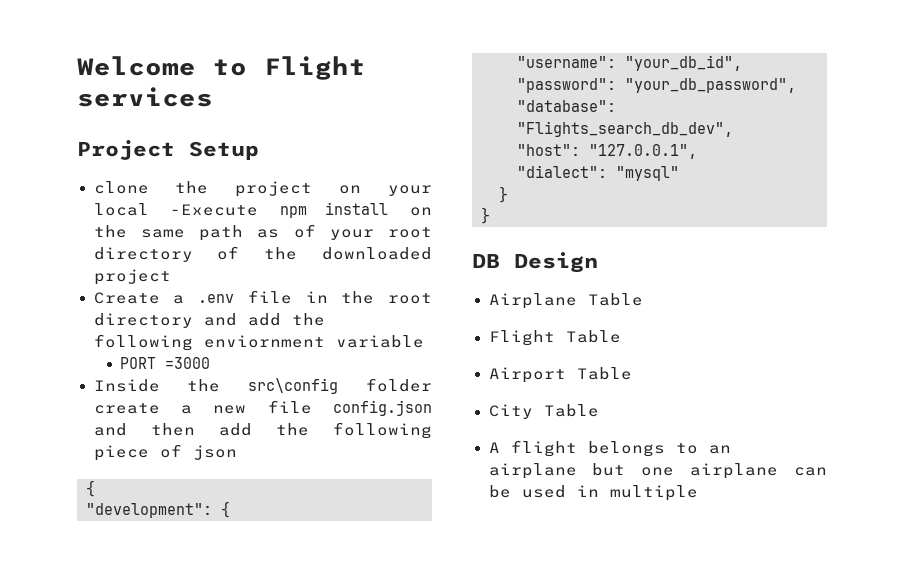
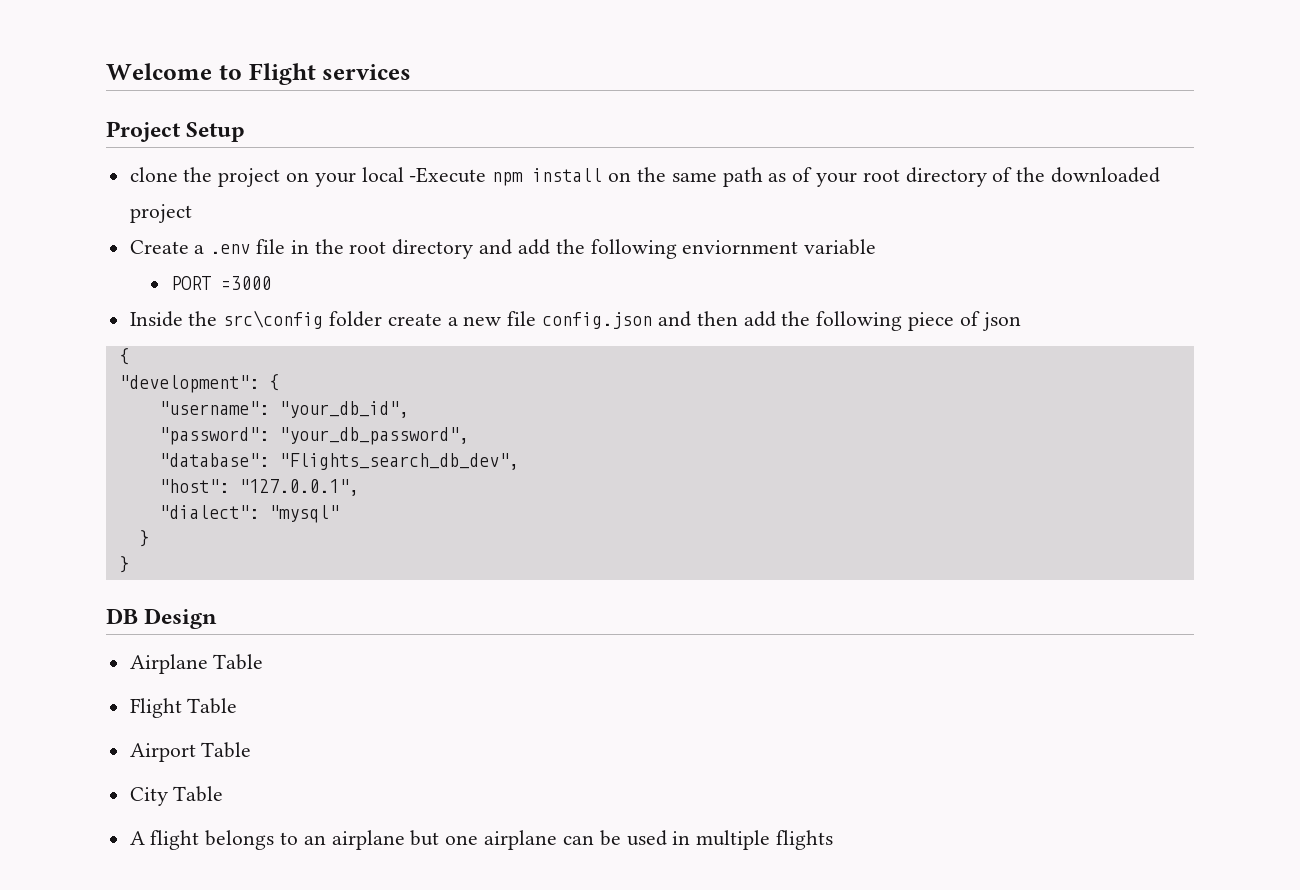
(698, 493) none -> [775,830,833,850] flights

